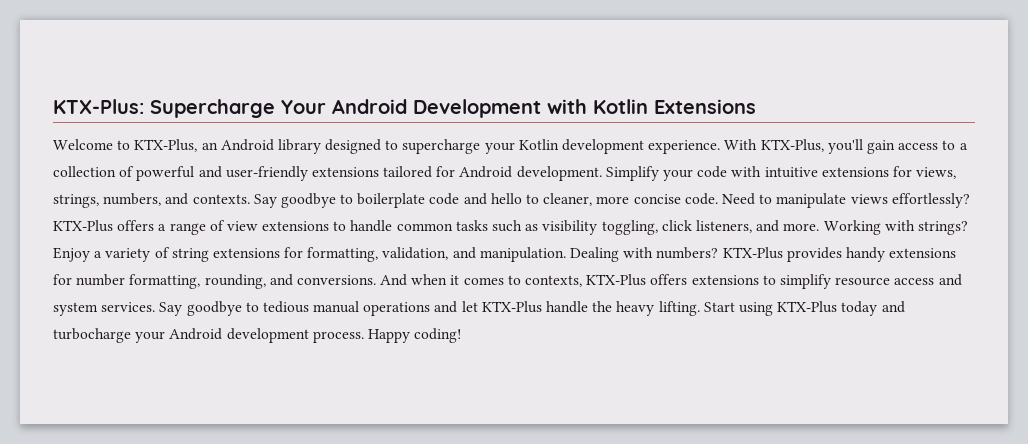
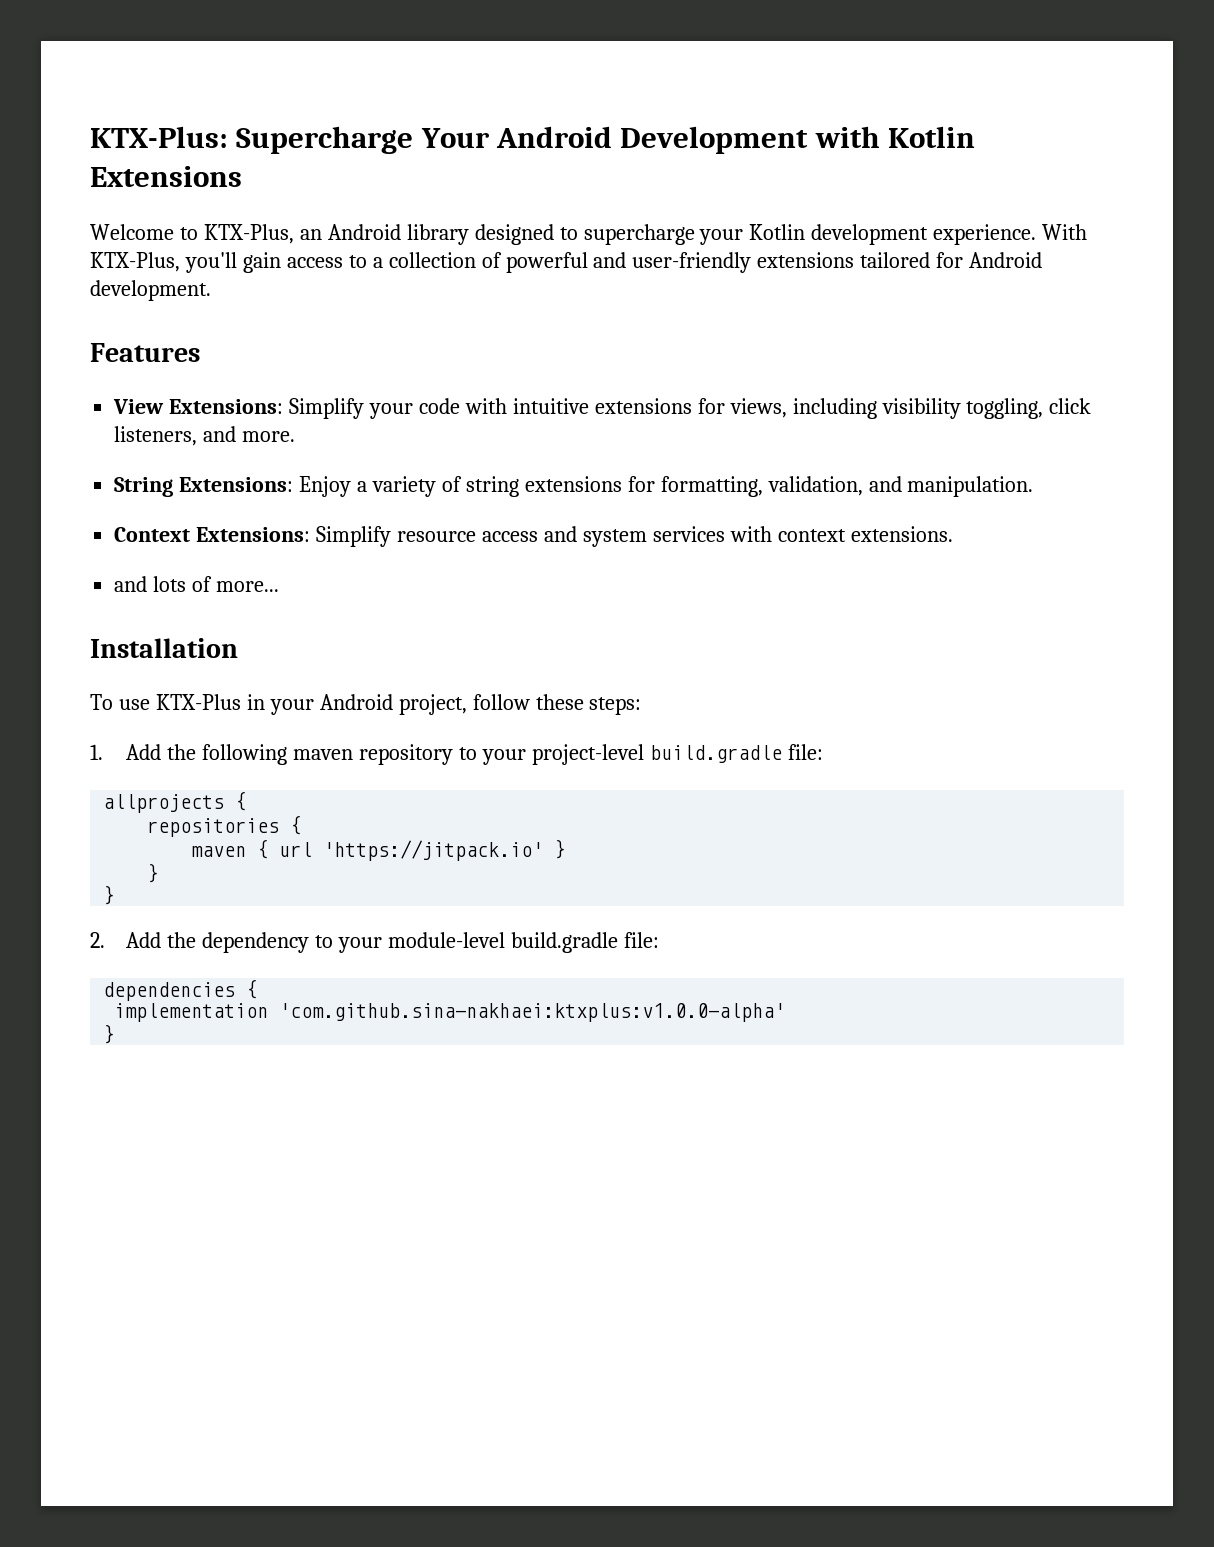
(602, 173) none -> [90,343,200,362] [113,399,284,414] // Features // View Extensions:
[53,193,970,208] [53,220,539,235] strings, numbers, and contexts. Say goodbye to boilerplate code and hello to cleaner, more concise code. Need to manipulate views effortlessly? KTX-Plus offers a range of view extensions to handle common tasks such as -> [792,398,877,419] including
[823,220,968,235] Working with strings? -> [114,477,294,497] // String Extensions:
[570,247,957,262] [53,274,962,289] [53,301,905,316] [53,328,462,343] Dealing with numbers? KTX-Plus provides handy extensions for number formatting, rounding, and conversions. And when it comes to contexts, KTX-Plus offers extensions to simplify resource access and system services. Say goodbye to tedious manual operations and let KTX-Plus handle the heavy lifting. Start using KTX-Plus today and turbocharge your Android development process. Happy coding! -> [114,526,953,547] [114,576,280,592] [90,638,238,658] [90,694,642,715] [90,744,823,765] [103,791,247,813] [147,815,302,837] [191,839,566,861] [147,863,159,883] [103,885,115,905] [90,932,659,953] [103,979,258,1001] [114,1003,786,1022] [103,1024,115,1044] // Context Extensions: Simplify resource access and system services with context extensions. // and lots of more... // Installation // To use KTX-Plus in your Android project, follow these steps: // 1. Add the following maven repository to your project-level build.gradle file: // allprojects { // repositories { // maven { url 'https://jitpack.io' } // } // } // 2. Add the dependency to your module-level build.gradle file: // dependencies { // implementation 'com.github.sina-nakhaei:ktxplus:v1.0.0-alpha' // }

